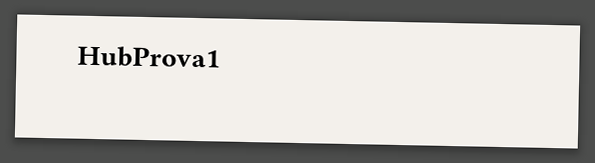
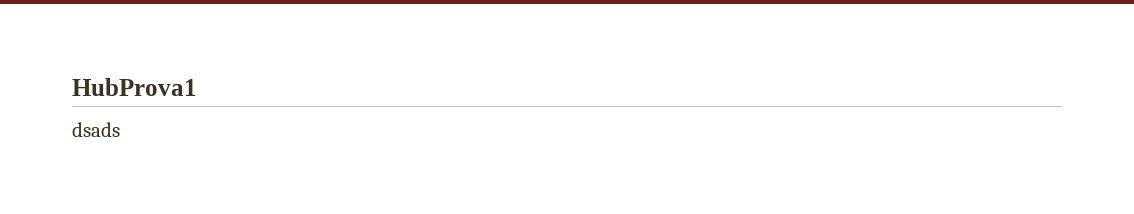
(220, 57) none -> [72,122,120,137] // dsads

